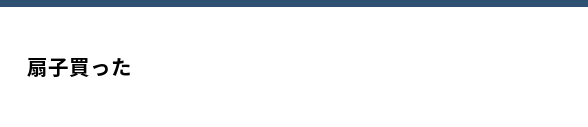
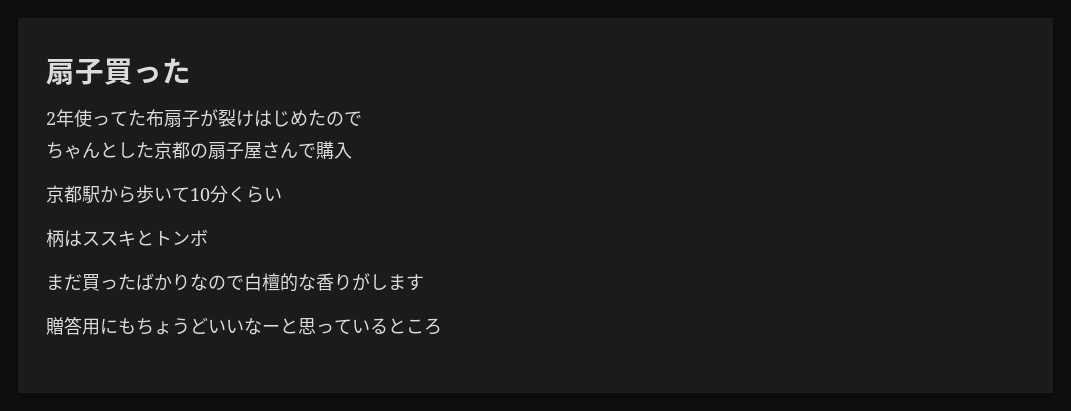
(132, 67) none -> [46,109,362,128] [46,141,352,160] [46,185,282,204] [46,229,208,248] [46,273,424,292] [46,317,442,335] // 2年使ってた布扇子が裂けはじめたので // ちゃんとした京都の扇子屋さんで購入 // 京都駅から歩いて10分くらい // 柄はススキとトンボ // まだ買ったばかりなので白檀的な香りがします // 贈答用にもちょうどいいなーと思っているところ

